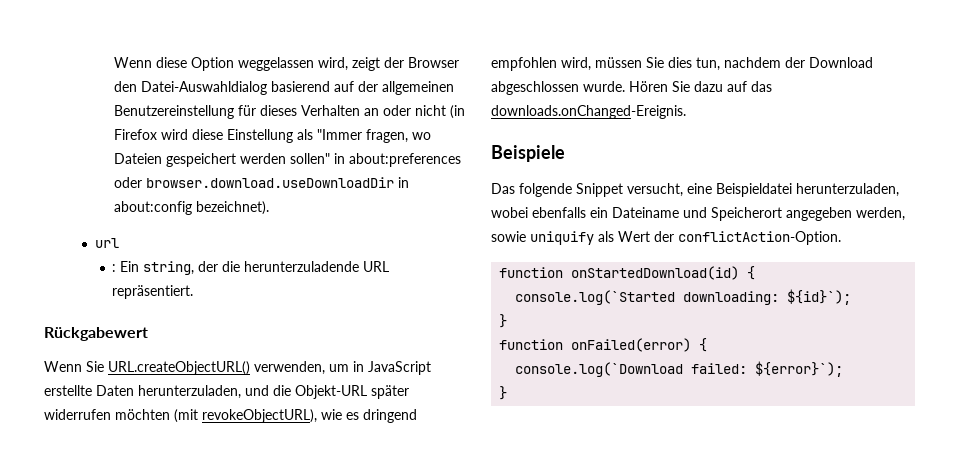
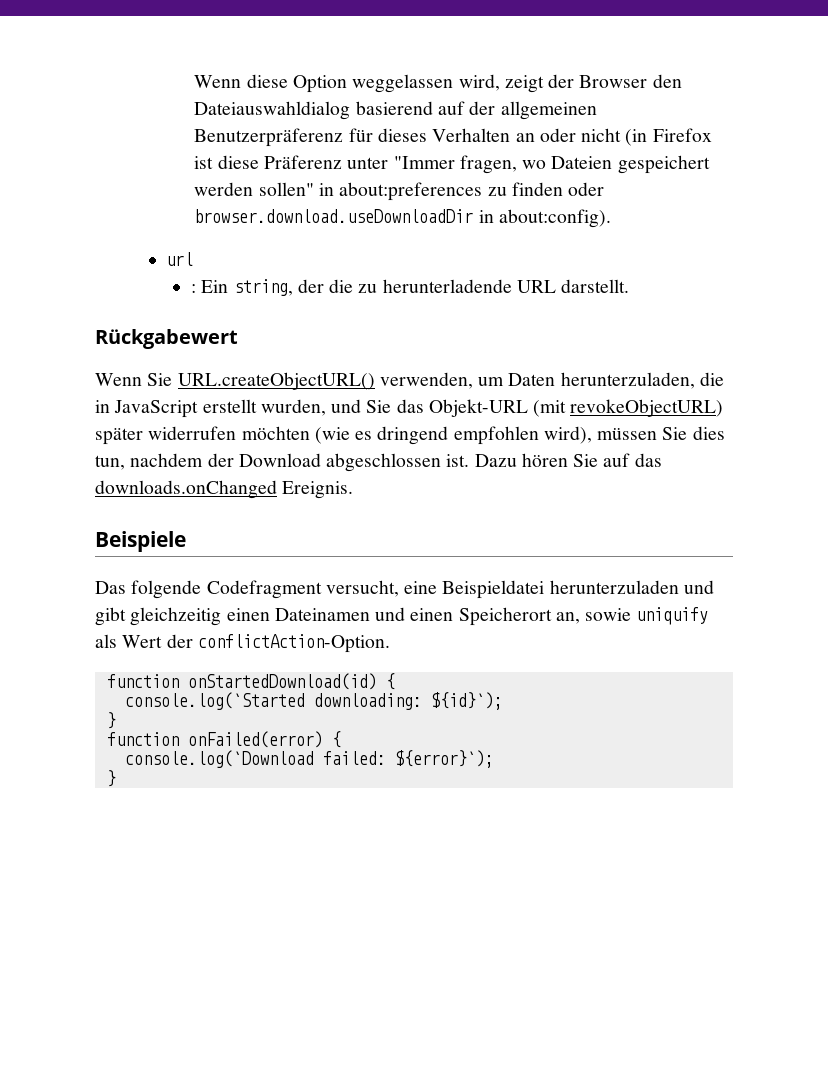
[141,81,268,95] Datei-Auswahldialog -> [194,101,351,120] Dateiauswahldialog
[114,105,235,119] Benutzereinstellung -> [194,128,344,147] Benutzerpräferenz
[161,129,314,143] wird diese Einstellung als -> [194,155,389,169] ist diese Präferenz unter
(462, 160) none -> [487,182,563,196] zu finden
[114,201,270,215] about:config bezeichnet). -> [498,209,611,228] about:config).
[244,261,390,272] [112,285,194,299] herunterzuladende URL repräsentiert. -> [358,279,630,293] zu herunterladende URL darstellt.
[353,361,431,375] [44,385,409,399] [44,409,342,423] in JavaScript erstellte Daten herunterzuladen, und die Objekt-URL später widerrufen möchten (mit revokeObjectURL), wie -> [508,372,724,389] [95,399,724,418] [95,426,350,445] Daten herunterzuladen, die in JavaScript erstellt wurden, und Sie das Objekt-URL (mit revokeObjectURL) später widerrufen möchten (wie
[561,57,591,71] wird, -> [543,426,592,444] wird),
[583,81,772,92] [491,105,686,119] wurde. Hören Sie dazu auf das downloads.onChanged-Ereignis. -> [446,453,662,467] [95,480,354,499] ist. Dazu hören Sie auf das downloads.onChanged Ereignis.
[576,183,623,197] Snippet -> [206,580,322,599] Codefragment
[796,183,899,197] [491,207,905,221] herunterzuladen, wobei ebenfalls ein Dateiname und Speicherort angegeben werden, -> [549,580,714,594] [95,607,580,626] herunterzuladen und gibt gleichzeitig einen Dateinamen und einen Speicherort an,

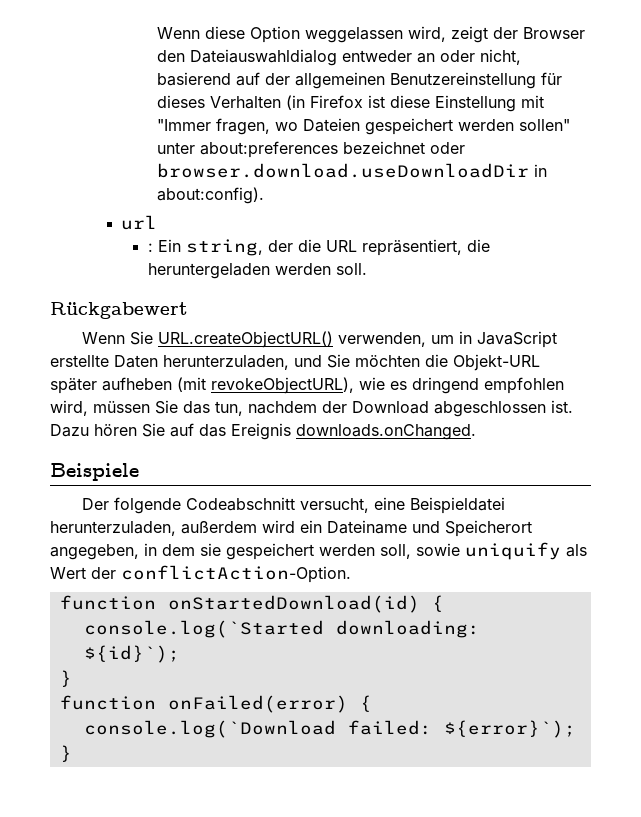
(351, 110) none -> [341,49,521,65] entweder an oder nicht,
[194,128,344,147] Benutzerpräferenz -> [389,72,536,89] Benutzereinstellung
[515,128,622,142] an oder nicht -> (281, 102) none
[263,155,389,169] Präferenz unter -> [434,95,544,112] Einstellung mit
[318,182,563,201] in about:preferences zu finden -> [156,141,425,158] unter about:preferences bezeichnet
[358,279,630,293] zu herunterladende URL darstellt. -> [325,239,490,256] [147,263,367,279] URL repräsentiert, die heruntergeladen werden soll.
[508,372,724,389] [95,399,724,418] [95,426,350,445] Daten herunterzuladen, die in JavaScript erstellt wurden, und Sie das Objekt-URL (mit revokeObjectURL) später widerrufen möchten (wie -> [459,331,558,348] [50,354,540,371] [50,377,385,394] in JavaScript erstellte Daten herunterzuladen, und Sie möchten die Objekt-URL später aufheben (mit revokeObjectURL), wie
[543,426,592,444] wird), -> [50,400,88,416] wird,
[692,426,725,440] dies -> [183,401,210,414] das
[95,480,354,499] downloads.onChanged Ereignis. -> [231,423,476,440] Ereignis downloads.onChanged.
[95,580,714,599] [95,607,580,626] Das folgende Codefragment versucht, eine Beispieldatei herunterzuladen und gibt gleichzeitig einen Dateinamen und einen Speicherort an, -> [82,497,506,514] [50,520,532,537] [50,543,411,560] Der folgende Codeabschnitt versucht, eine Beispieldatei herunterzuladen, außerdem wird ein Dateiname und Speicherort angegeben, in dem sie gespeichert werden soll,

